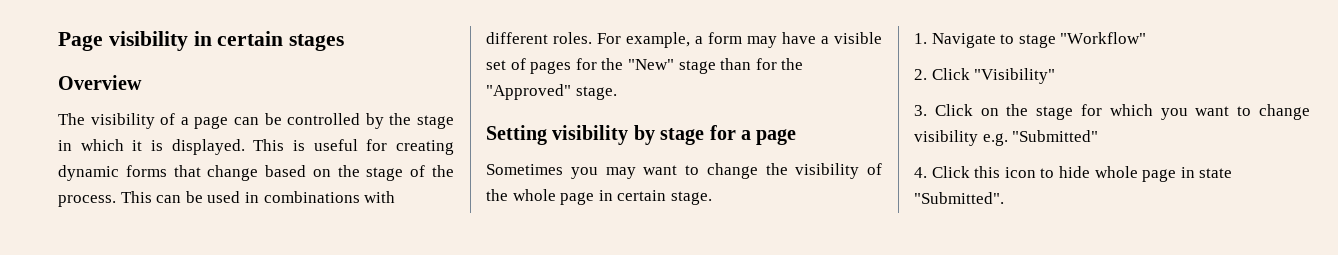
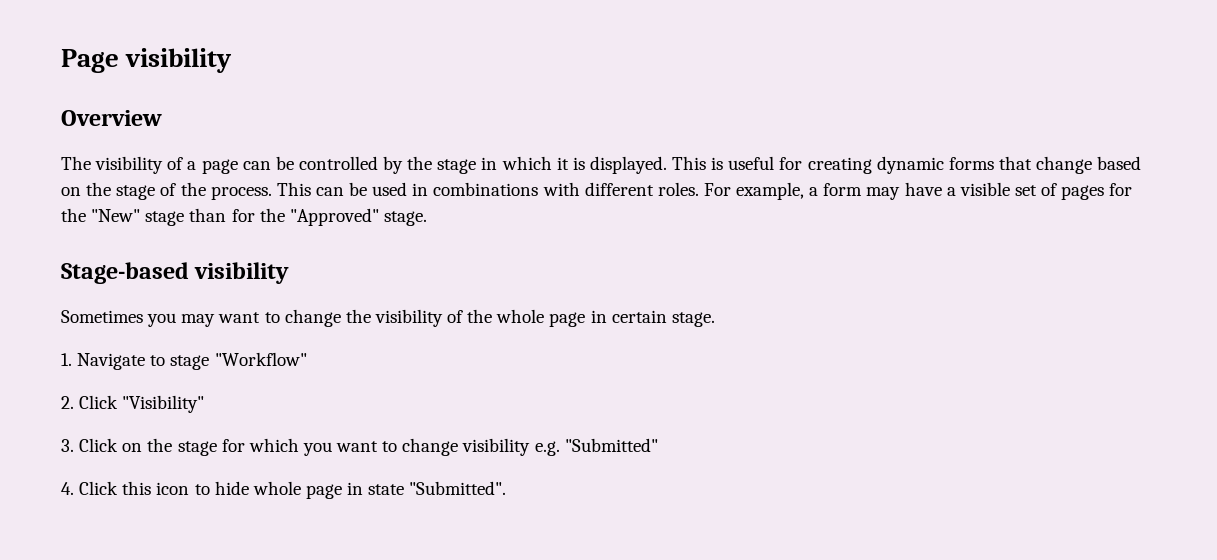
[193,31,345,51] in certain stages -> (233, 60) none
[486,125,797,145] Setting visibility by stage for a page -> [61,262,290,284] Stage-based visibility

